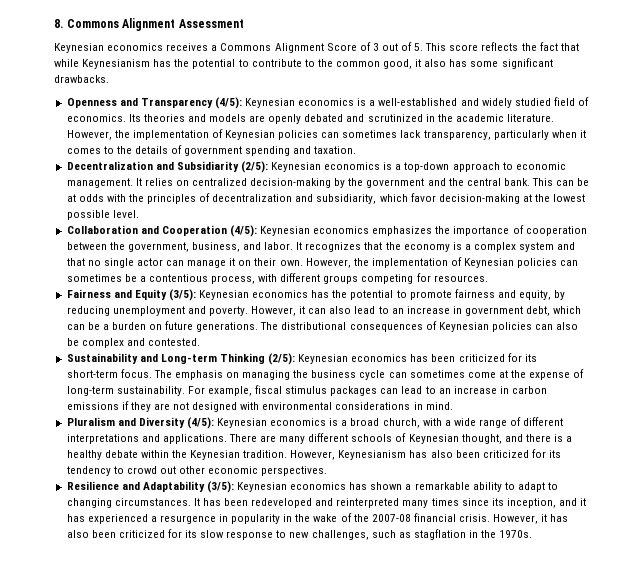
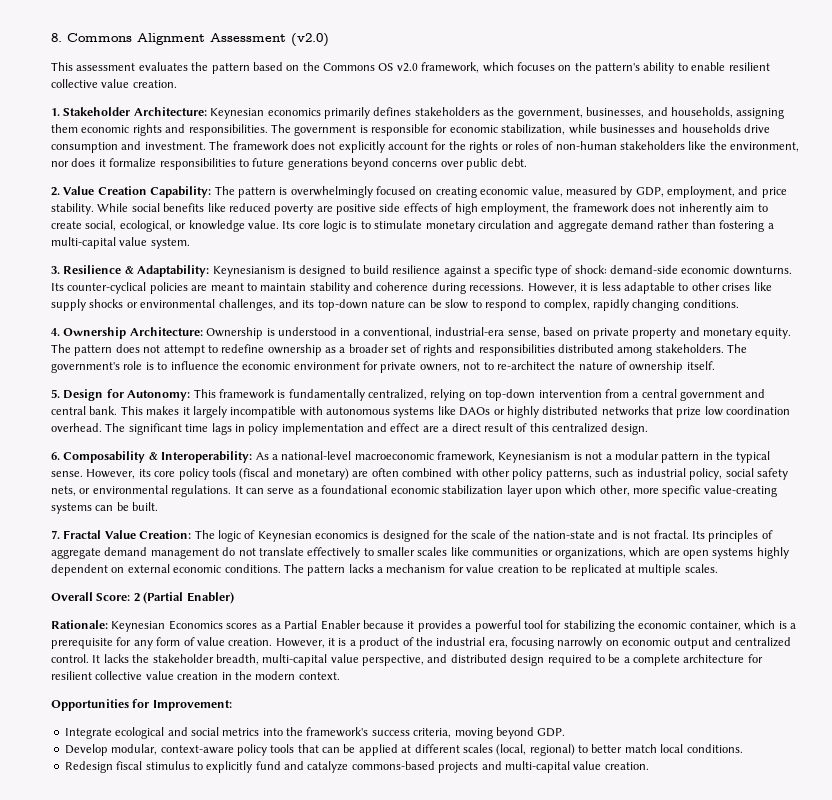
[54,42,579,53] [54,58,553,69] [54,75,109,83] [66,97,590,109] [66,114,555,124] [66,129,586,140] [66,145,357,156] [66,161,566,173] [66,178,590,188] [66,193,586,204] [66,210,139,220] [66,225,587,237] [66,242,576,252] [66,257,579,268] [66,273,488,284] [66,289,566,301] [66,306,582,316] [66,321,579,332] [66,338,200,348] [66,353,537,365] [66,369,585,380] [66,385,548,396] [66,401,453,412] [66,417,564,429] [66,433,573,444] [66,449,562,460] [66,466,328,476] [66,481,559,493] [66,498,587,508] [66,513,569,524] [66,529,533,540] // Keynesian economics receives a Commons Alignment Score of 3 out of 5. This score reflects the fact that while Keynesianism has the potential to contribute to the common good, it also has some significant drawbacks. // Openness and Transparency (4/5): Keynesian economics is a well-established and widely studied field of economics. Its theories and models are openly debated and scrutinized in the academic literature. However, the implementation of Keynesian policies can sometimes lack transparency, particularly when it comes to the details of government spending and taxation. // Decentralization and Subsidiarity (2/5): Keynesian economics is a top-down approach to economic management. It relies on centralized decision-making by the government and the central bank. This can be at odds with the principles of decentralization and subsidiarity, which favor decision-making at the lowest possible level. // Collaboration and Cooperation (4/5): Keynesian economics emphasizes the importance of cooperation between the government, business, and labor. It recognizes that the economy is a complex system and that no single actor can manage it on their own. However, the implementation of Keynesian policies can sometimes be a contentious process, with different groups competing for resources. // Fairness and Equity (3/5): Keynesian economics has the potential to promote fairness and equity, by reducing unemployment and poverty. However, it can also lead to an increase in government debt, which can be a burden on future generations. The distributional consequences of Keynesian policies can also be complex and contested. // Sustainability and Long-term Thinking (2/5): Keynesian economics has been criticized for its short-term focus. The emphasis on managing the business cycle can sometimes come at the expense of long-term sustainability. For example, fiscal stimulus packages can lead to an increase in carbon emissions if they are not designed with environmental considerations in mind. // Pluralism and Diversity (4/5): Keynesian economics is a broad church, with a wide range of different interpretations and applications. There are many different schools of Keynesian thought, and there is a healthy debate within the Keynesian tradition. However, Keynesianism has also been criticized for its tendency to crowd out other economic perspectives. // Resilience and Adaptability (3/5): Keynesian economics has shown a remarkable ability to adapt to changing circumstances. It has been redeveloped and reinterpreted many times since its inception, and it has experienced a resurgence in popularity in the wake of the 2007-08 financial crisis. However, it has also been criticized for its slow response to new challenges, such as stagflation in the 1970s. -> [291,33,329,47] [51,62,770,74] [51,79,177,88] [51,107,785,119] [51,124,770,136] [51,141,800,153] [51,158,527,170] [51,186,787,198] [51,203,768,215] [51,220,774,232] [51,237,190,249] [51,265,792,277] [51,282,772,294] [51,299,739,311] [51,327,792,339] [51,344,748,356] [51,361,715,373] [51,389,766,401] [51,406,791,418] [51,423,649,435] [51,451,771,463] [51,468,788,480] [51,485,777,497] [51,502,159,514] [51,530,773,542] [51,547,789,559] [51,564,718,576] [51,592,234,604] [51,620,796,632] [51,637,792,649] [51,654,763,666] [51,671,340,680] [51,699,232,711] [64,727,566,739] [64,744,743,756] [64,761,649,773] (v2.0) // This assessment evaluates the pattern based on the Commons OS v2.0 framework, which focuses on the pattern's ability to enable resilient collective value creation. // 1. Stakeholder Architecture: Keynesian economics primarily defines stakeholders as the government, businesses, and households, assigning them economic rights and responsibilities. The government is responsible for economic stabilization, while businesses and households drive consumption and investment. The framework does not explicitly account for the rights or roles of non-human stakeholders like the environment, nor does it formalize responsibilities to future generations beyond concerns over public debt. // 2. Value Creation Capability: The pattern is overwhelmingly focused on creating economic value, measured by GDP, employment, and price stability. While social benefits like reduced poverty are positive side effects of high employment, the framework does not inherently aim to create social, ecological, or knowledge value. Its core logic is to stimulate monetary circulation and aggregate demand rather than fostering a multi-capital value system. // 3. Resilience & Adaptability: Keynesianism is designed to build resilience against a specific type of shock: demand-side economic downturns. Its counter-cyclical policies are meant to maintain stability and coherence during recessions. However, it is less adaptable to other crises like supply shocks or environmental challenges, and its top-down nature can be slow to respond to complex, rapidly changing conditions. // 4. Ownership Architecture: Ownership is understood in a conventional, industrial-era sense, based on private property and monetary equity. The pattern does not attempt to redefine ownership as a broader set of rights and responsibilities distributed among stakeholders. The government's role is to influence the economic environment for private owners, not to re-architect the nature of ownership itself. // 5. Design for Autonomy: This framework is fundamentally centralized, relying on top-down intervention from a central government and central bank. This makes it largely incompatible with autonomous systems like DAOs or highly distributed networks that prize low coordination overhead. The significant time lags in policy implementation and effect are a direct result of this centralized design. // 6. Composability & Interoperability: As a national-level macroeconomic framework, Keynesianism is not a modular pattern in the typical sense. However, its core policy tools (fiscal and monetary) are often combined with other policy patterns, such as industrial policy, social safety nets, or environmental regulations. It can serve as a foundational economic stabilization layer upon which other, more specific value-creating systems can be built. // 7. Fractal Value Creation: The logic of Keynesian economics is designed for the scale of the nation-state and is not fractal. Its principles of aggregate demand management do not translate effectively to smaller scales like communities or organizations, which are open systems highly dependent on external economic conditions. The pattern lacks a mechanism for value creation to be replicated at multiple scales. // Overall Score: 2 (Partial Enabler) // Rationale: Keynesian Economics scores as a Partial Enabler because it provides a powerful tool for stabilizing the economic container, which is a prerequisite for any form of value creation. However, it is a product of the industrial era, focusing narrowly on economic output and centralized control. It lacks the stakeholder breadth, multi-capital value perspective, and distributed design required to be a complete architecture for resilient collective value creation in the modern context. // Opportunities for Improvement: // Integrate ecological and social metrics into the framework's success criteria, moving beyond GDP. // Develop modular, context-aware policy tools that can be applied at different scales (local, regional) to better match local conditions. // Redesign fiscal stimulus to explicitly fund and catalyze commons-based projects and multi-capital value creation.

